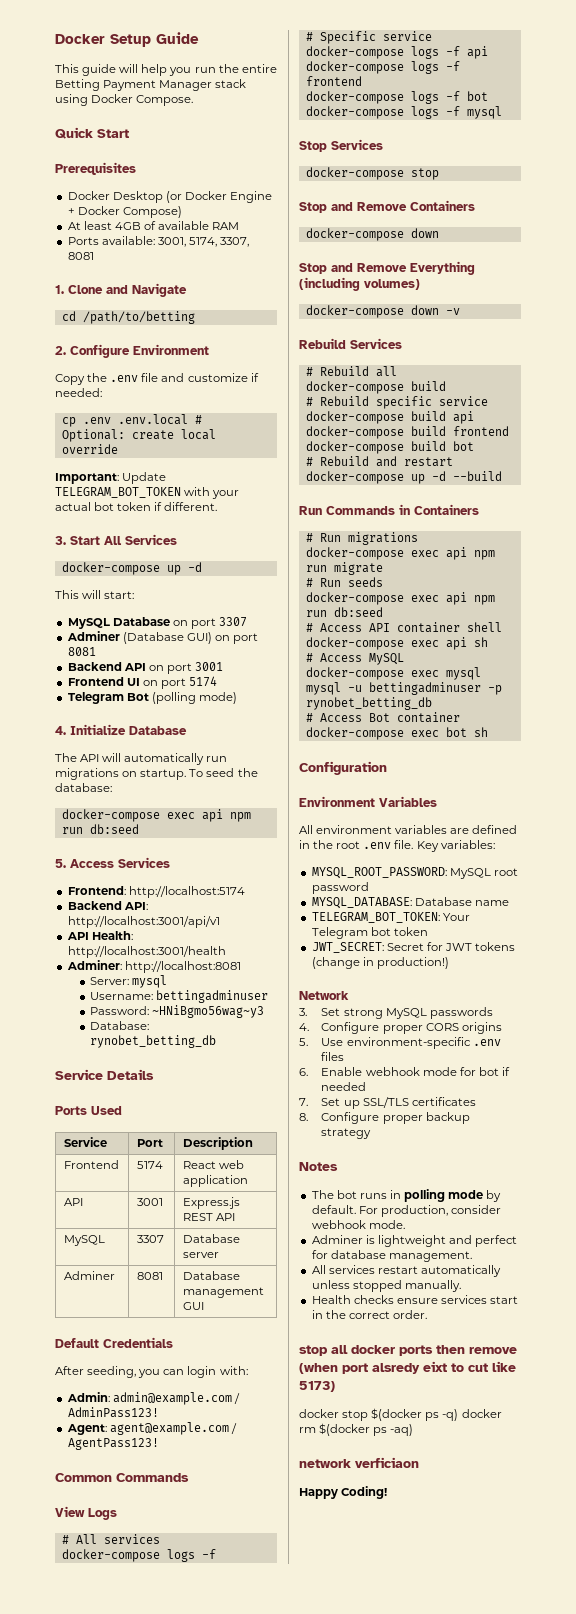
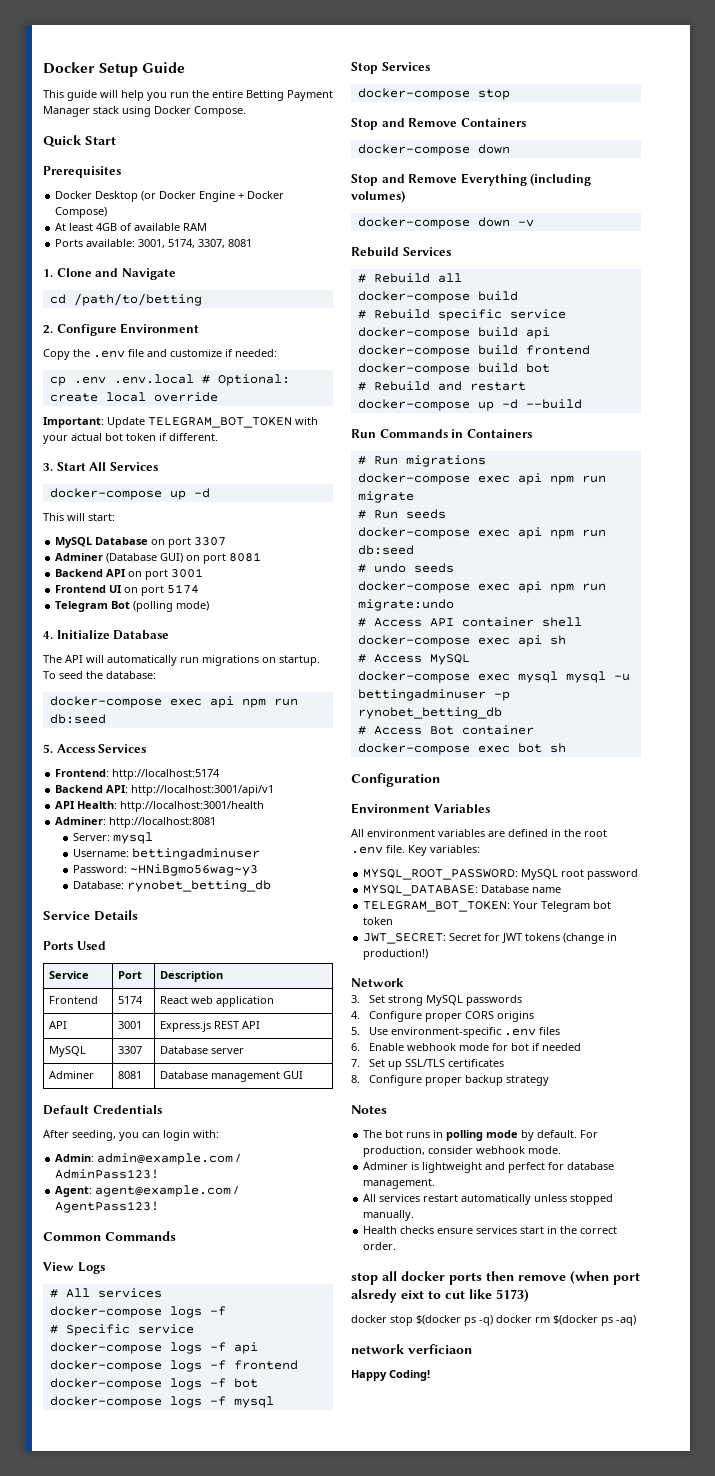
(383, 612) none -> [357,563,454,573] [357,581,606,593] [357,599,454,611] // # undo seeds // docker-compose exec api npm run migrate:undo

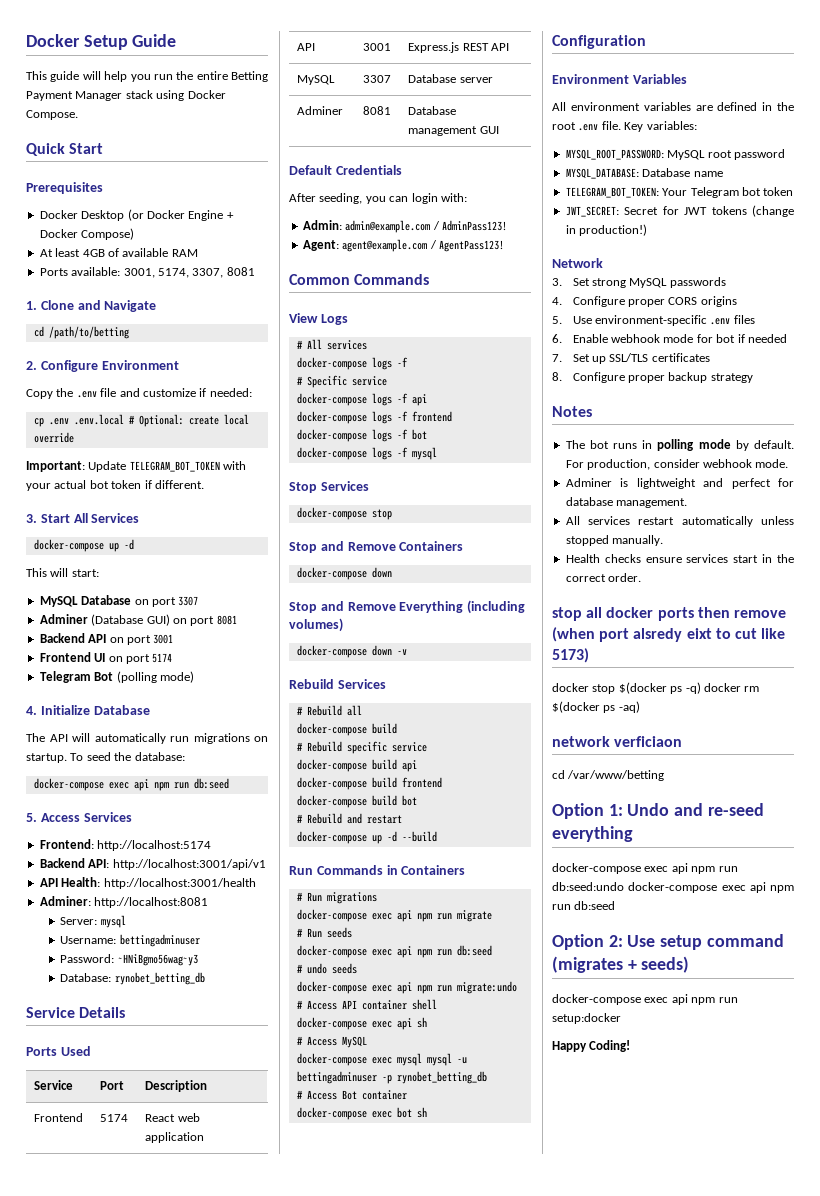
(472, 1349) none -> [552,770,665,781] [552,803,764,819] [552,826,633,842] [552,863,738,874] [552,882,794,893] [552,901,616,910] [552,934,784,950] [552,956,690,973] [552,994,738,1005] [552,1013,621,1024] // cd /var/www/betting // Option 1: Undo and re-seed everything // docker-compose exec api npm run db:seed:undo docker-compose exec api npm run db:seed // Option 2: Use setup command (migrates + seeds) // docker-compose exec api npm run setup:docker

